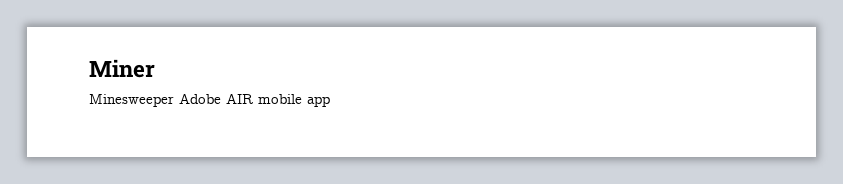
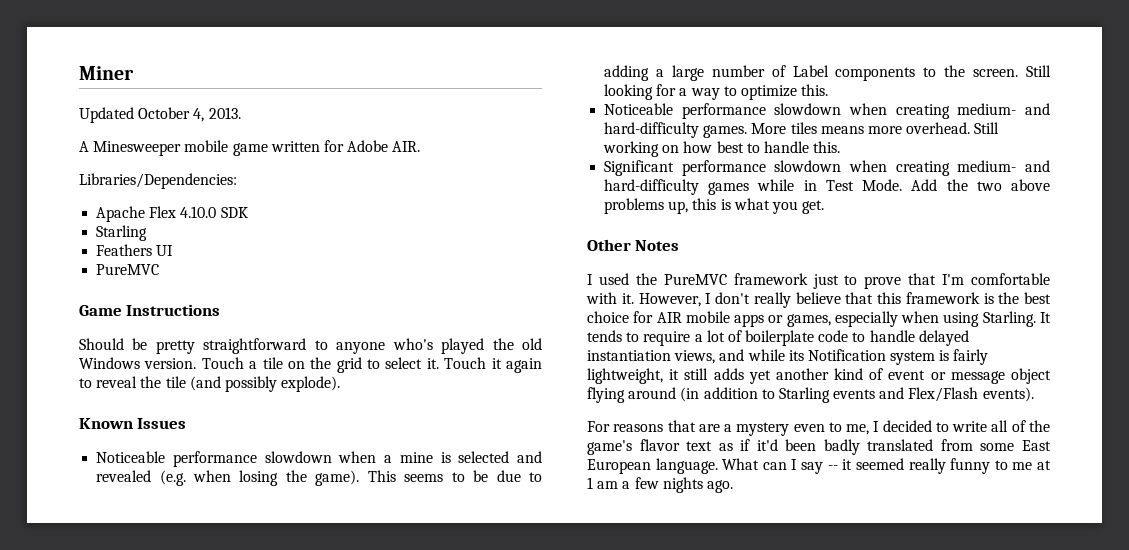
[89,93,330,107] Minesweeper Adobe AIR mobile app -> [79,107,241,123] [79,140,421,156] [79,173,237,189] [96,206,248,222] [96,225,148,241] [96,244,174,256] [96,264,160,275] [79,304,221,316] [79,338,542,354] [79,357,542,373] [79,376,341,392] [79,418,187,429] [96,451,542,467] [96,470,542,486] [604,65,1051,81] [604,84,829,100] [604,103,1050,119] [604,122,1000,138] [603,141,841,157] [604,160,1050,176] [604,179,1050,195] [604,198,825,214] [587,239,680,251] [587,273,1050,289] [586,292,1051,308] [587,311,1051,327] [587,330,969,346] [587,349,989,365] [587,368,1051,384] [587,387,1034,403] [587,420,1050,436] [587,439,1051,455] [587,458,1051,474] [587,477,733,493] Updated October 4, 2013. // A Minesweeper mobile game written for Adobe AIR. // Libraries/Dependencies: // Apache Flex 4.10.0 SDK // Starling // Feathers UI // PureMVC // Game Instructions // Should be pretty straightforward to anyone who's played the old Windows version. Touch a tile on the grid to select it. Touch it again to reveal the tile (and possibly explode). // Known Issues // Noticeable performance slowdown when a mine is selected and revealed (e.g. when losing the game). This seems to be due to adding a large number of Label components to the screen. Still looking for a way to optimize this. // Noticeable performance slowdown when creating medium- and hard-difficulty games. More tiles means more overhead. Still working on how best to handle this. // Significant performance slowdown when creating medium- and hard-difficulty games while in Test Mode. Add the two above problems up, this is what you get. // Other Notes // I used the PureMVC framework just to prove that I'm comfortable with it. However, I don't really believe that this framework is the best choice for AIR mobile apps or games, especially when using Starling. It tends to require a lot of boilerplate code to handle delayed instantiation views, and while its Notification system is fairly lightweight, it still adds yet another kind of event or message object flying around (in addition to Starling events and Flex/Flash events). // For reasons that are a mystery even to me, I decided to write all of the game's flavor text as if it'd been badly translated from some East European language. What can I say -- it seemed really funny to me at 1 am a few nights ago.

